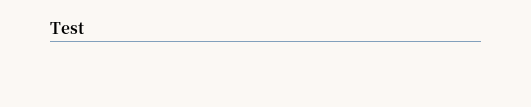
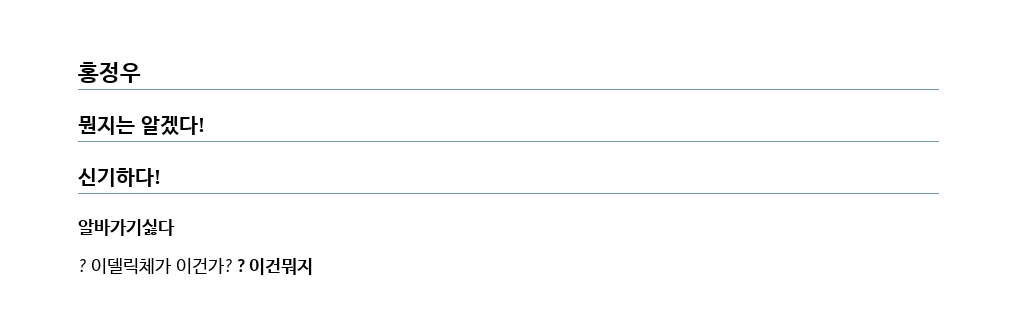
[50,22,85,34] Test -> [78,62,141,83] [78,115,205,135] [78,168,161,187] [78,219,175,236] [78,258,314,275] 홍정우 // 뭔지는 알겠다! // 신기하다! // 알바가기싫다 // ? 이델릭체가 이건가? ? 이건뭐지

